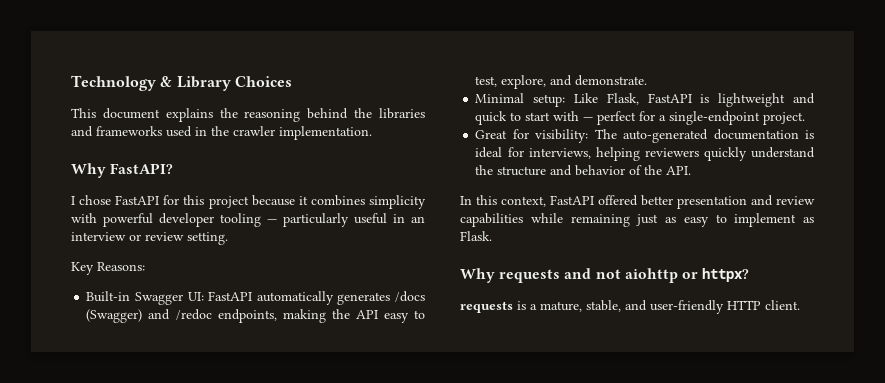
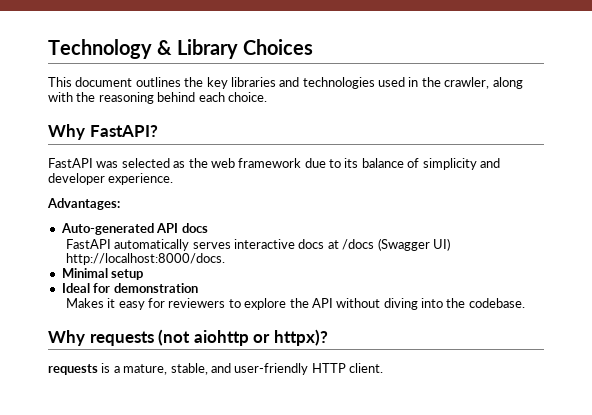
[165,108,425,122] [71,126,372,140] [71,163,174,178] [71,195,426,209] [71,213,425,227] [71,232,228,245] [71,262,145,275] [86,291,426,305] [86,309,425,323] [475,75,648,89] [475,93,815,107] [475,111,806,125] [475,129,814,143] [475,147,815,161] [475,165,692,176] [460,195,815,209] [460,213,814,227] [460,231,492,241] explains the reasoning behind the libraries and frameworks used in the crawler implementation. // Why FastAPI? // I chose FastAPI for this project because it combines simplicity with powerful developer tooling — particularly useful in an interview or review setting. // Key Reasons: // Built-in Swagger UI: FastAPI automatically generates /docs (Swagger) and /redoc endpoints, making the API easy to test, explore, and demonstrate. // Minimal setup: Like Flask, FastAPI is lightweight and quick to start with — perfect for a single-endpoint project. // Great for visibility: The auto-generated documentation is ideal for interviews, helping reviewers quickly understand the structure and behavior of the API. // In this context, FastAPI offered better presentation and review capabilities while remaining just as easy to implement as Flask. -> [135,77,523,89] [48,92,267,104] [48,124,158,140] [48,158,500,170] [48,173,174,185] [47,198,120,210] [60,223,208,235] [65,238,450,251] [65,253,225,265] [61,268,144,280] [61,283,198,293] [65,298,525,310] outlines the key libraries and technologies used in the crawler, along with the reasoning behind each choice. // Why FastAPI? // FastAPI was selected as the web framework due to its balance of simplicity and developer experience. // Advantages: // Auto-generated API docs // FastAPI automatically serves interactive docs at /docs (Swagger UI) http://localhost:8000/docs. // Minimal setup // Ideal for demonstration // Makes it easy for reviewers to explore the API without diving into the codebase.
[564,268,621,279] and not -> [158,329,191,346] (not
[702,268,750,282] httpx? -> [273,329,328,346] httpx)?

